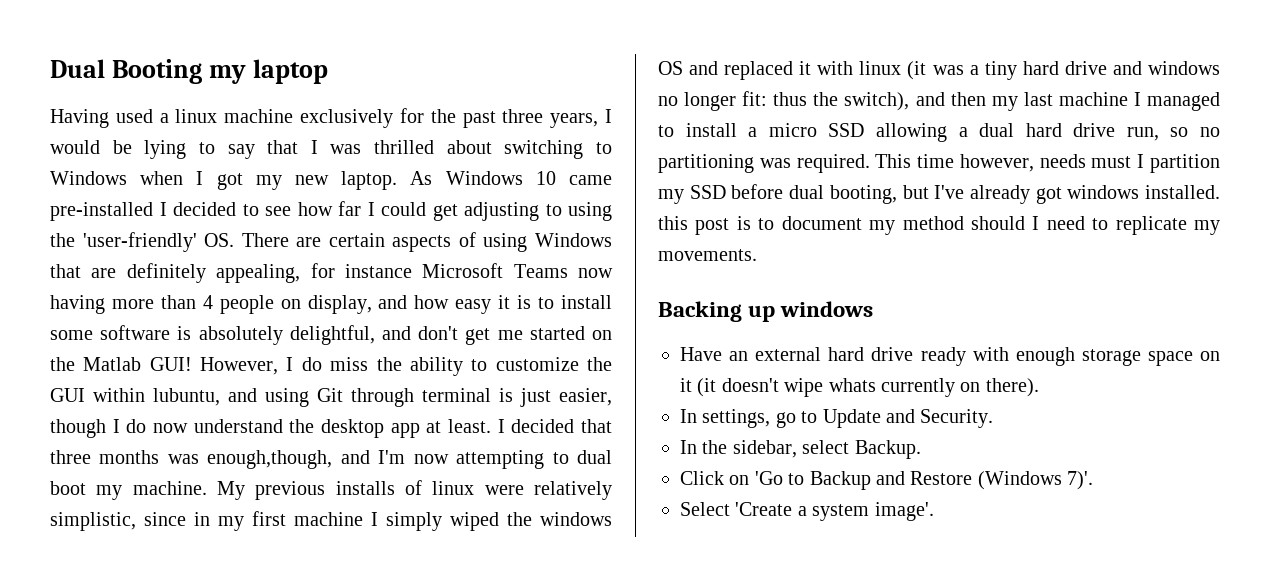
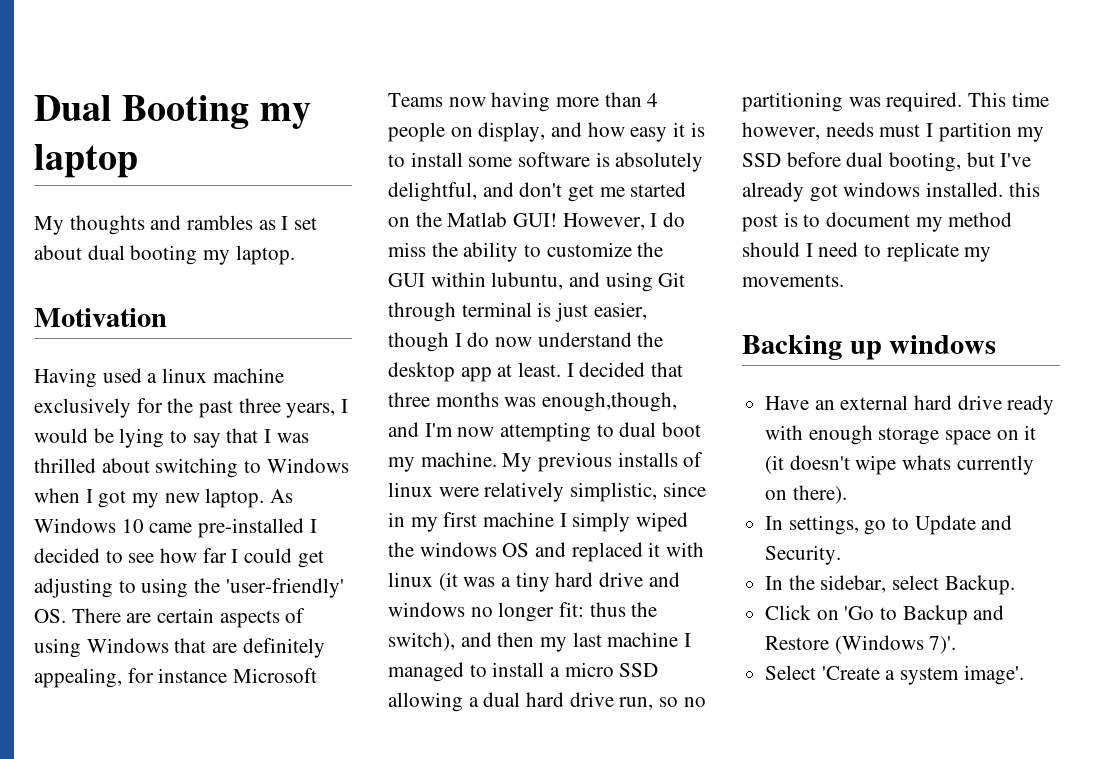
(329, 71) none -> [34,215,318,235] [34,245,295,265] [34,308,167,327] // My thoughts and rambles as I set about dual booting my laptop. // Motivation

